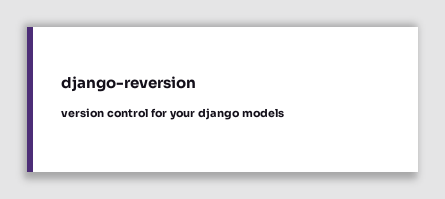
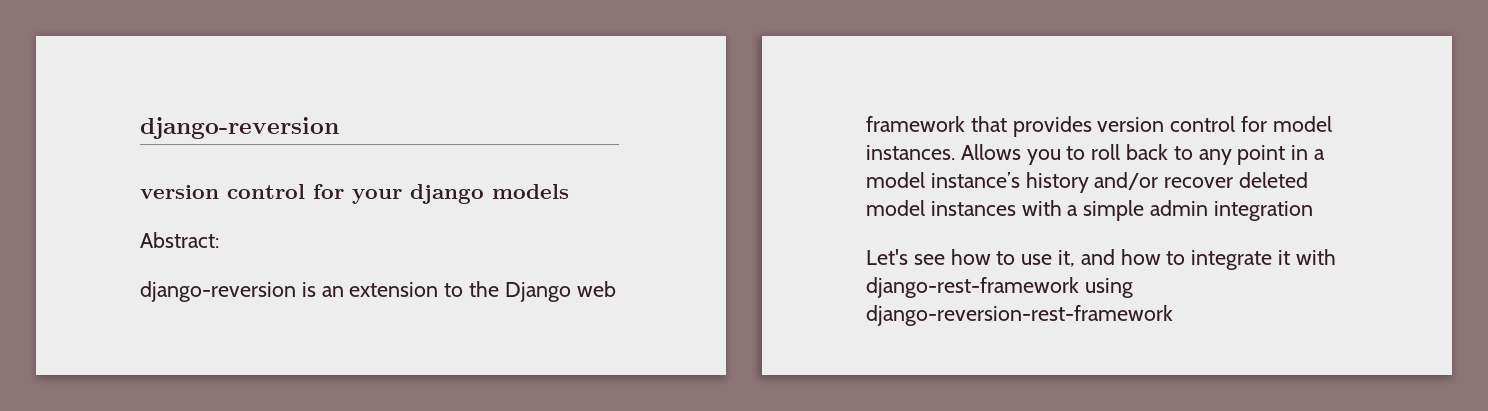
(284, 113) none -> [140,232,219,248] [140,281,616,302] [866,116,1332,137] [866,144,1326,165] [866,172,1308,193] [866,200,1313,221] [866,249,1336,270] [866,277,1133,298] [866,305,1173,326] // Abstract: // django-reversion is an extension to the Django web framework that provides version control for model instances. Allows you to roll back to any point in a model instance’s history and/or recover deleted model instances with a simple admin integration // Let's see how to use it, and how to integrate it with django-rest-framework using django-reversion-rest-framework

